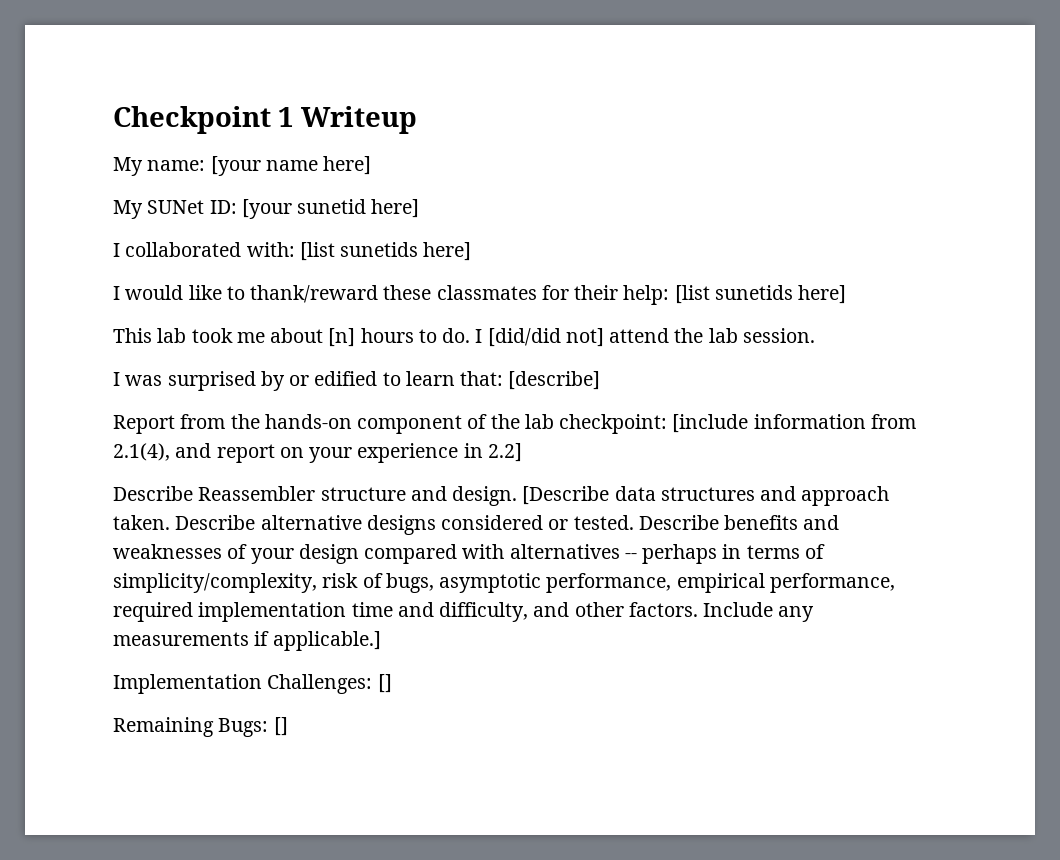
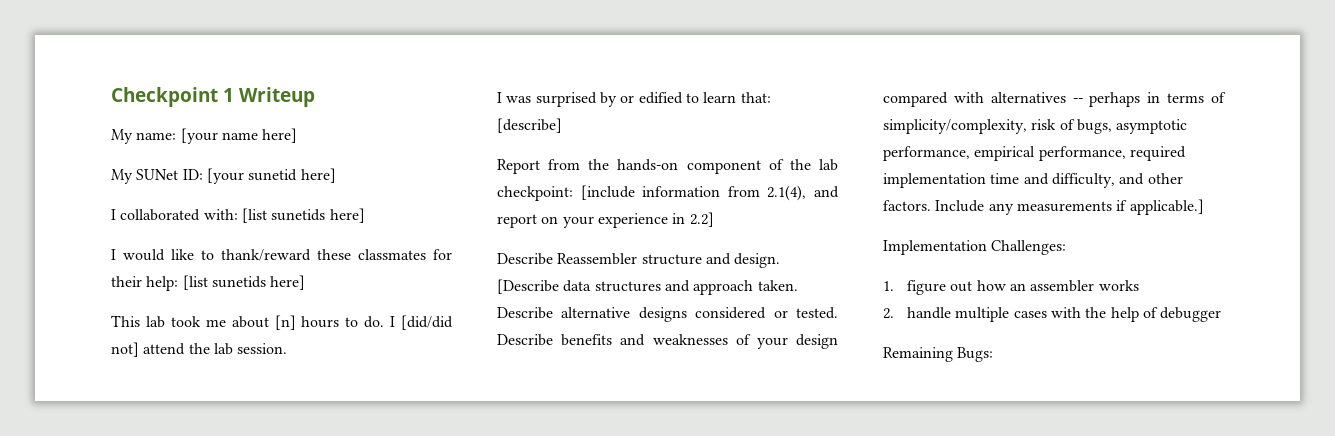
[377,674,392,693] [] -> [883,280,1139,295] [883,307,1222,322] // 1. figure out how an assembler works // 2. handle multiple cases with the help of debugger
[273,717,288,736] [] -> (994, 354) none

